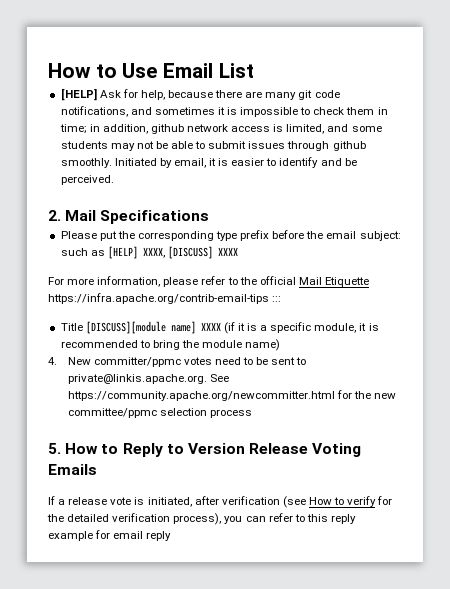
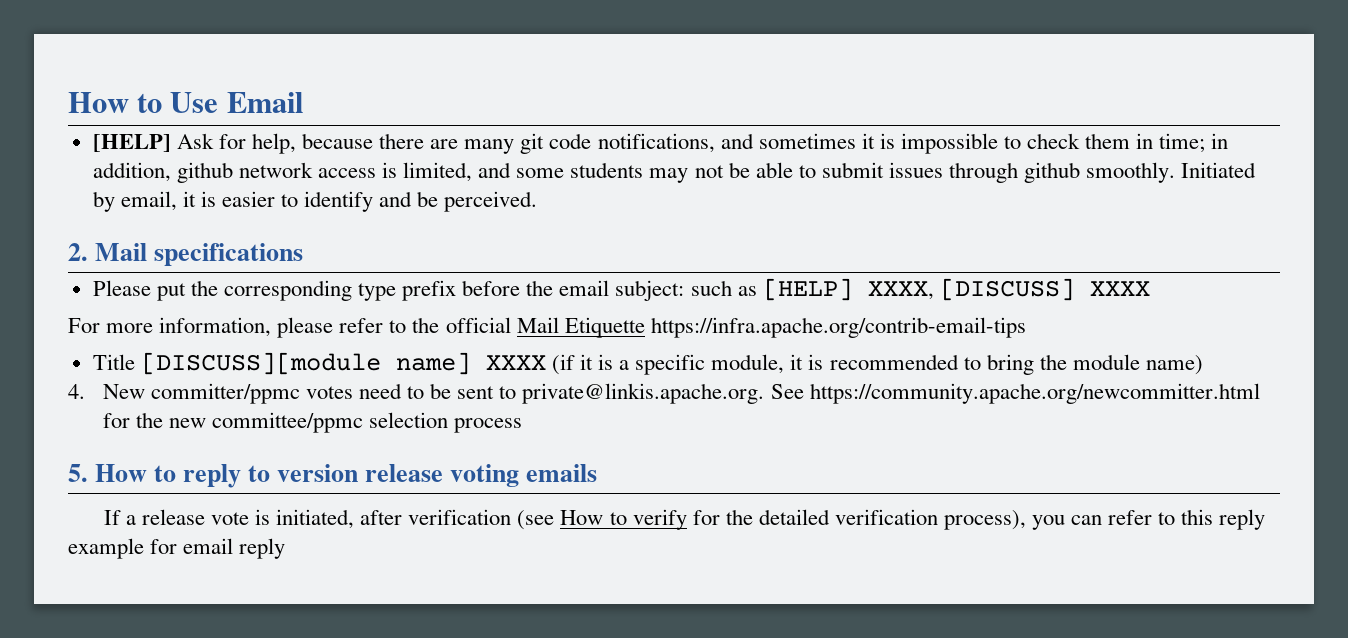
[218,63,254,78] List -> (303, 102) none
[100,210,210,224] Specifications -> [154,243,304,266] specifications
[272,296,282,302] ::: -> (1026, 327) none
[122,443,362,457] [48,464,97,475] Reply to Version Release Voting Emails -> [183,464,598,488] reply to version release voting emails

